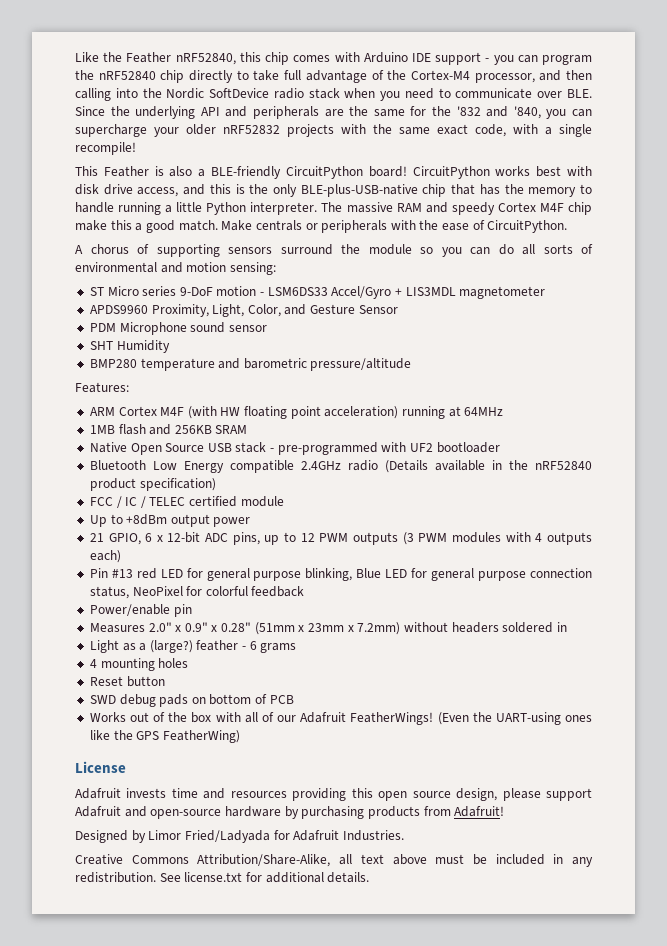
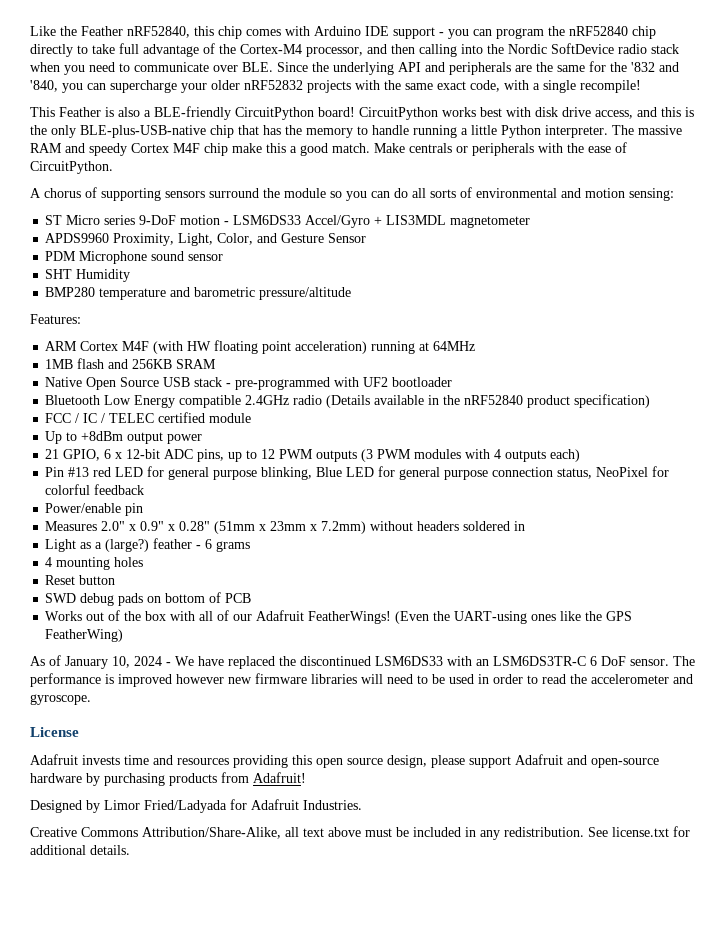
(240, 736) none -> [30,655,695,669] [30,673,693,687] [30,694,91,705] // As of January 10, 2024 - We have replaced the discontinued LSM6DS33 with an LSM6DS3TR-C 6 DoF sensor. The performance is improved however new firmware libraries will need to be used in order to read the accelerometer and gyroscope.

